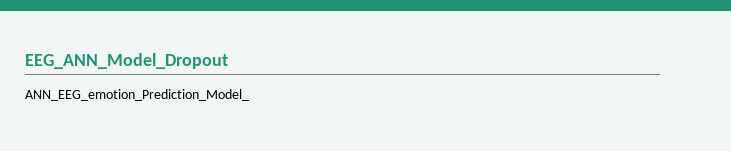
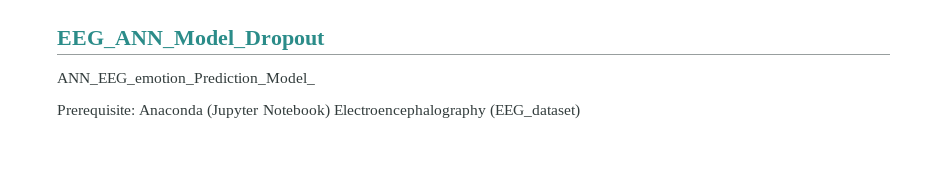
(249, 95) none -> [57,104,580,119] // Prerequisite: Anaconda (Jupyter Notebook) Electroencephalography (EEG_dataset)

